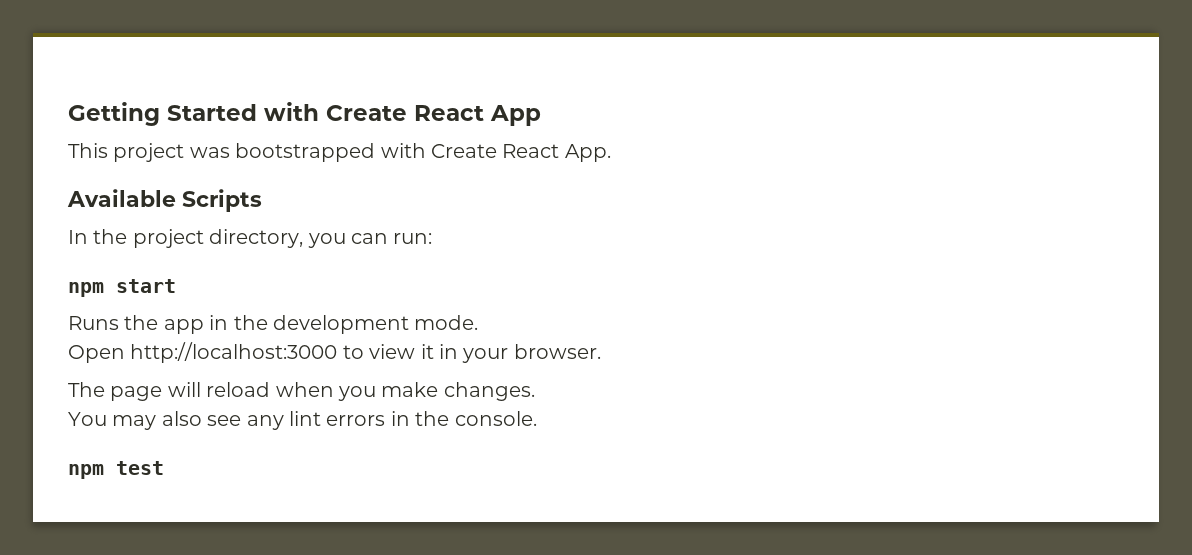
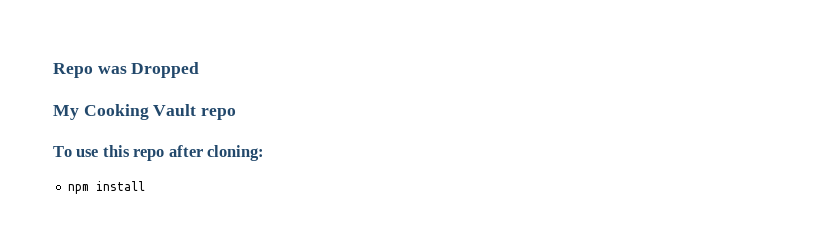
[68,102,541,126] [68,143,611,162] [67,189,262,212] [68,229,433,248] [68,279,176,297] [68,315,479,334] [68,342,601,363] [68,382,535,401] [68,411,537,430] [68,461,164,479] Getting Started with Create React App // This project was bootstrapped with Create React App. // Available Scripts // In the project directory, you can run: // npm start // Runs the app in the development mode. // Open http://localhost:3000 to view it in your browser. // The page will reload when you make changes. // You may also see any lint errors in the console. // npm test -> [53,62,200,78] [53,104,237,120] [53,145,265,161] [68,181,146,194] Repo was Dropped // My Cooking Vault repo // To use this repo after cloning: // npm install

